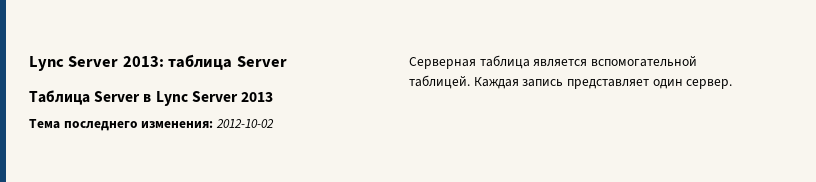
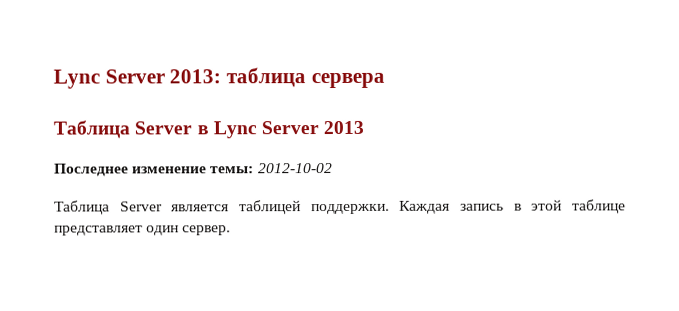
[236,56,287,67] Server -> [310,72,385,89] сервера
[29,119,274,131] [409,55,697,69] [409,75,564,89] Тема последнего изменения: 2012-10-02 // Серверная таблица является вспомогательной таблицей. Каждая запись -> [54,163,333,177] [54,199,627,215] Последнее изменение темы: 2012-10-02 // Таблица Server является таблицей поддержки. Каждая запись в этой таблице

